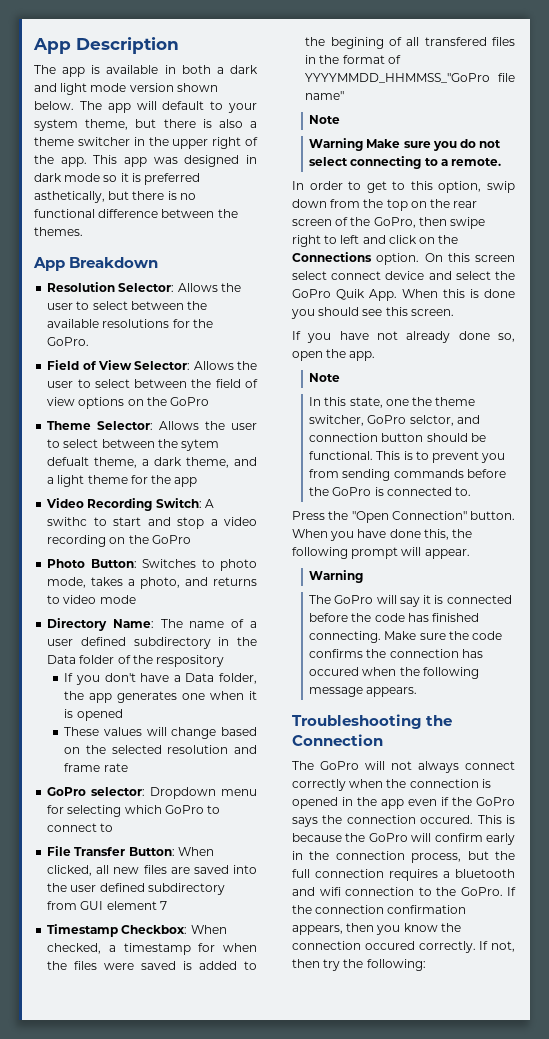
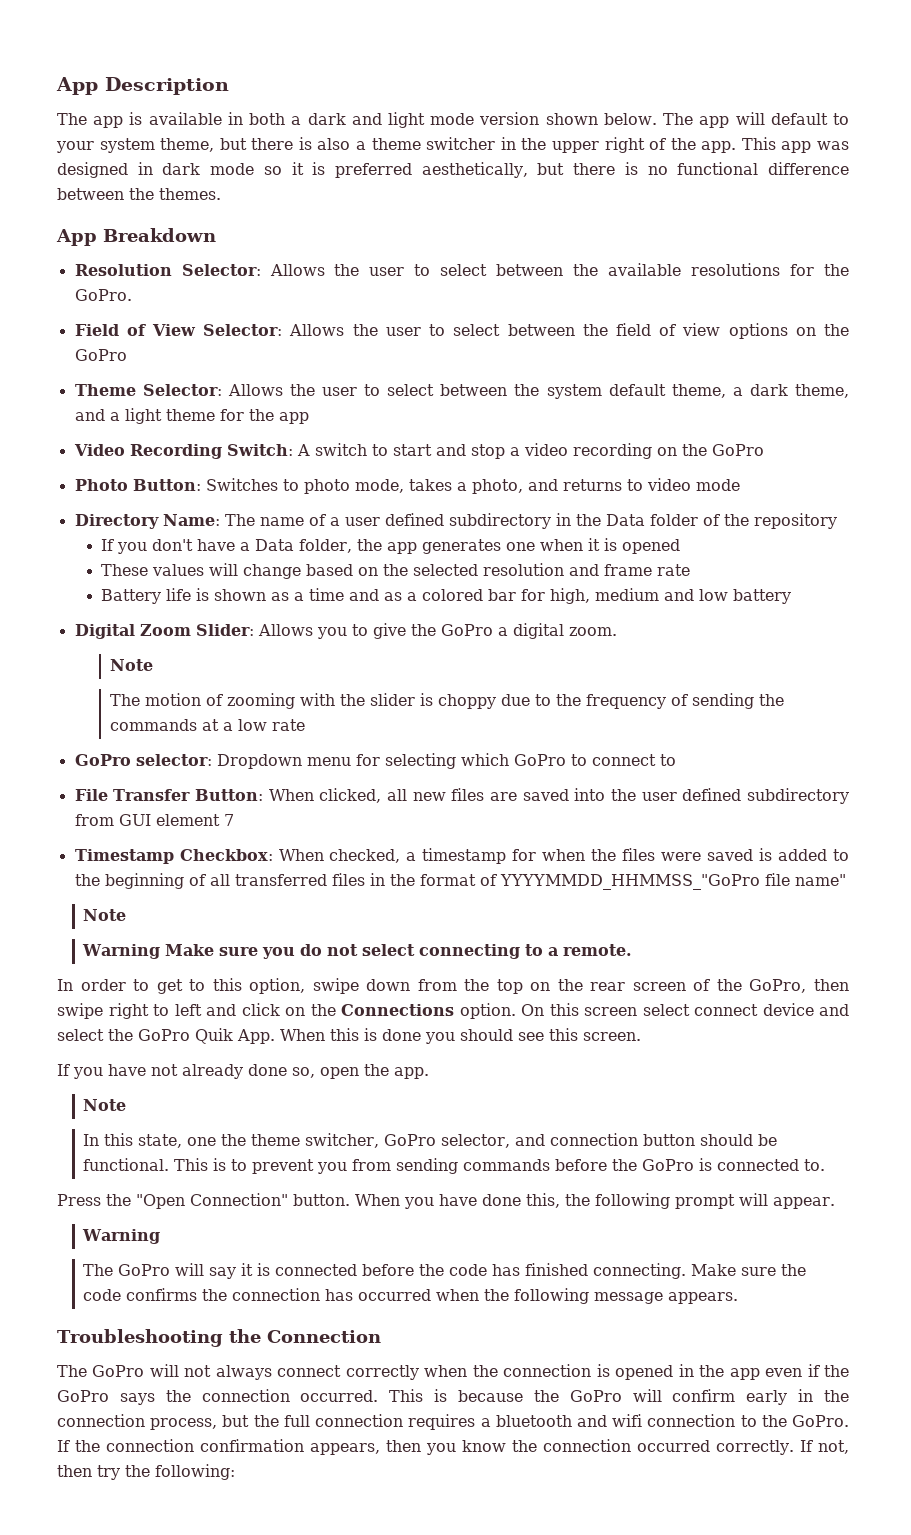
[34,191,105,203] asthetically, -> [421,162,528,178] aesthetically,
[181,439,220,451] [47,457,90,466] sytem defualt -> [546,384,666,399] system default
[47,517,88,526] swithc -> [314,443,367,456] switch
[156,655,225,667] respository -> [753,513,837,529] repository
(128, 767) none -> [101,588,792,604] [74,623,617,639] [109,659,153,671] [109,693,784,709] [109,719,305,731] // Battery life is shown as a time and as a colored bar for high, medium and low battery // Digital Zoom Slider: Allows you to give the GoPro a digital zoom. // Note // The motion of zooming with the slider is choppy due to the frequency of sending the commands at a low rate
[330,37,384,49] begining -> [104,873,184,889] beginning
[424,37,487,46] transfered -> [234,874,327,886] transferred
[487,181,515,193] swip -> [312,978,359,994] swipe
[409,415,454,426] selctor, -> [441,1134,511,1148] selector,
[309,667,360,676] occured -> [358,1289,432,1301] occurred
[420,815,474,824] occured. -> [300,1390,379,1402] occurred.
[364,941,415,950] occured -> [637,1440,711,1452] occurred

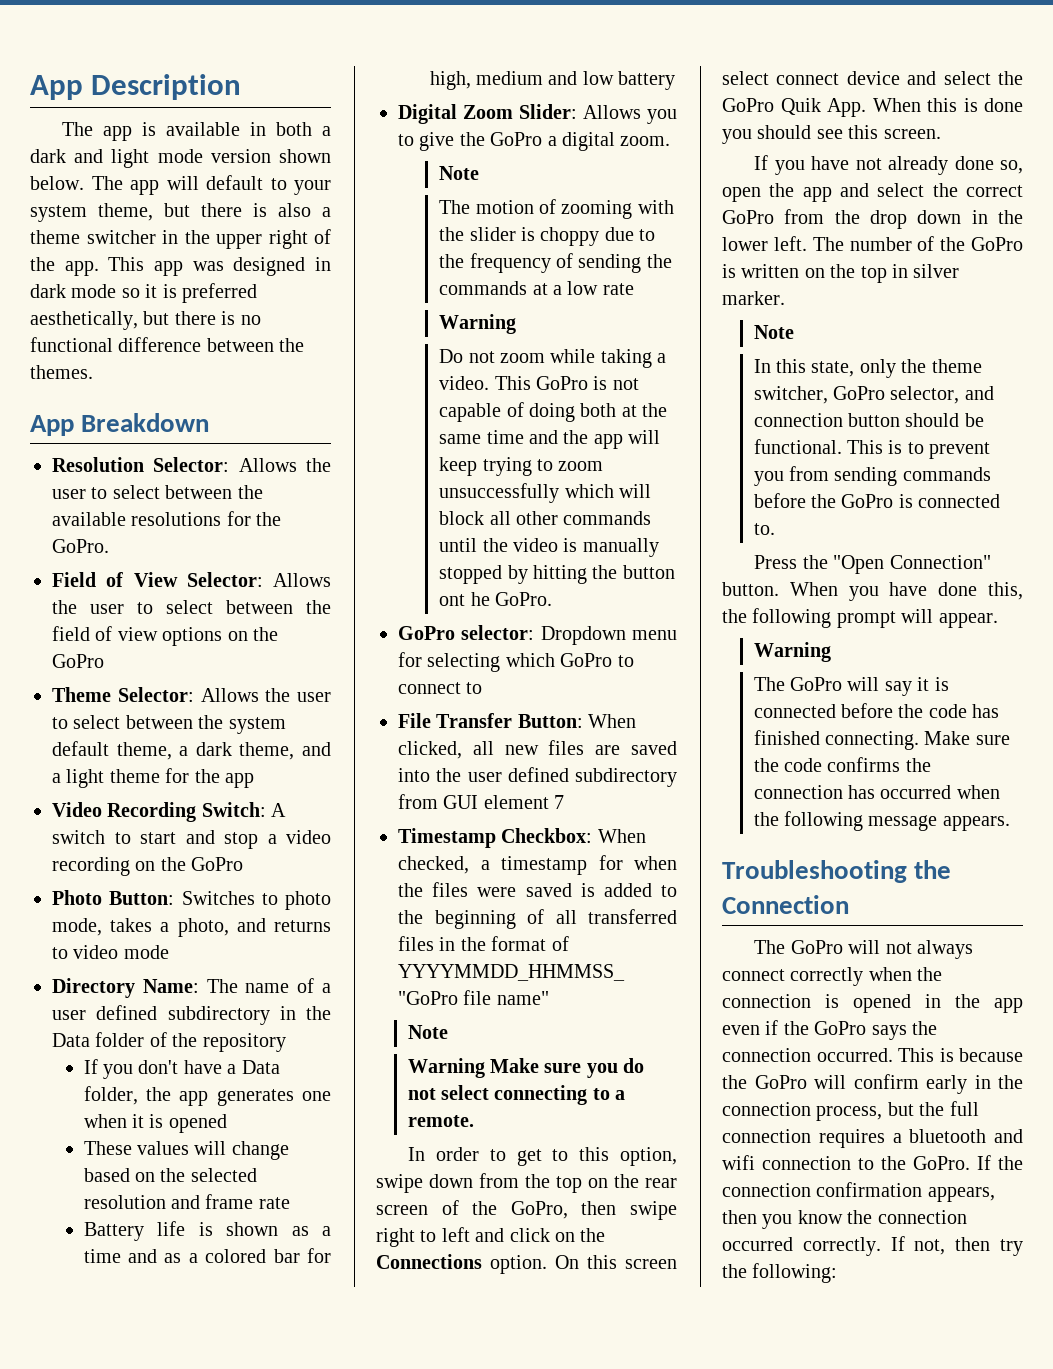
(305, 725) none -> [439,314,517,334] [439,349,667,368] [439,376,639,390] [439,402,668,422] [439,430,661,449] [439,457,604,476] [439,483,651,503] [439,511,652,525] [439,538,659,557] [439,565,675,584] [439,592,552,606] // Warning // Do not zoom while taking a video. This GoPro is not capable of doing both at the same time and the app will keep trying to zoom unsuccessfully which will block all other commands until the video is manually stopped by hitting the button ont he GoPro.
[394,1067,429,1079] app. -> [802,183,1023,202] [722,209,1023,229] [722,236,1023,251] [722,264,960,283] [722,291,785,305] app and select the correct GoPro from the drop down in the lower left. The number of the GoPro is written on the top in silver marker.
[187,1137,217,1146] one -> [859,359,896,378] only

